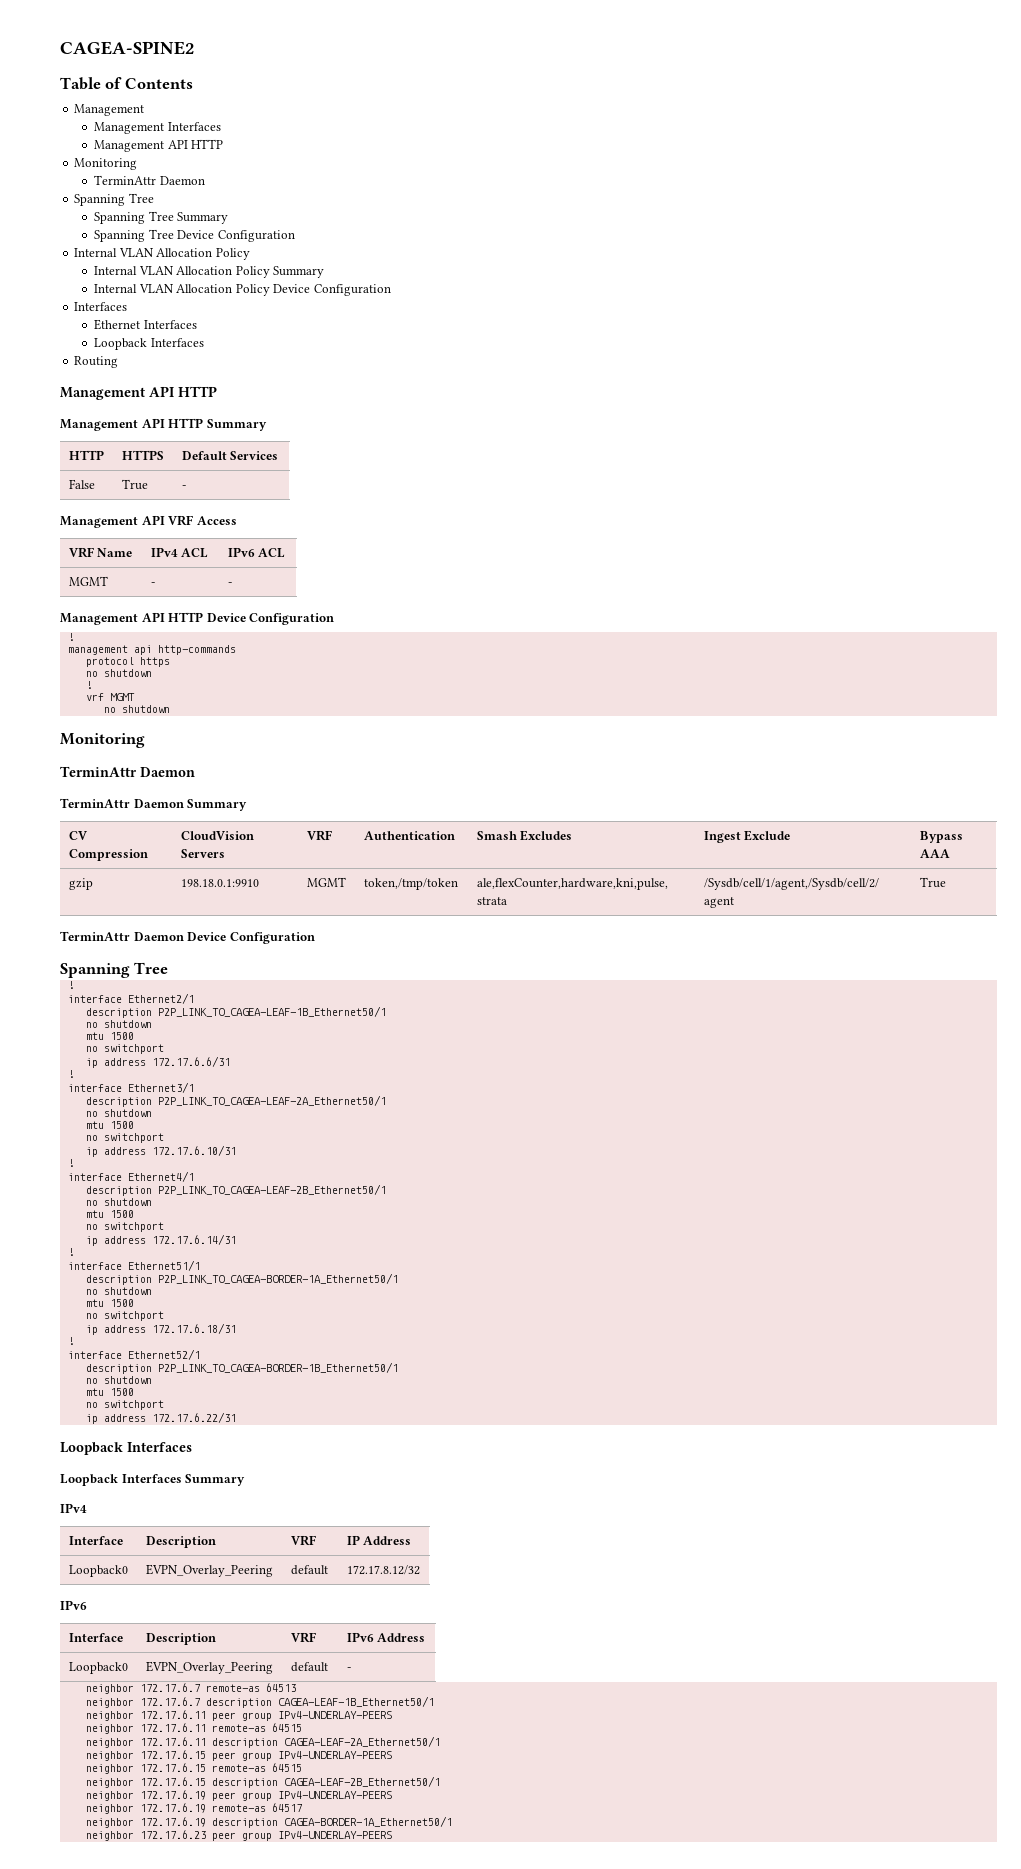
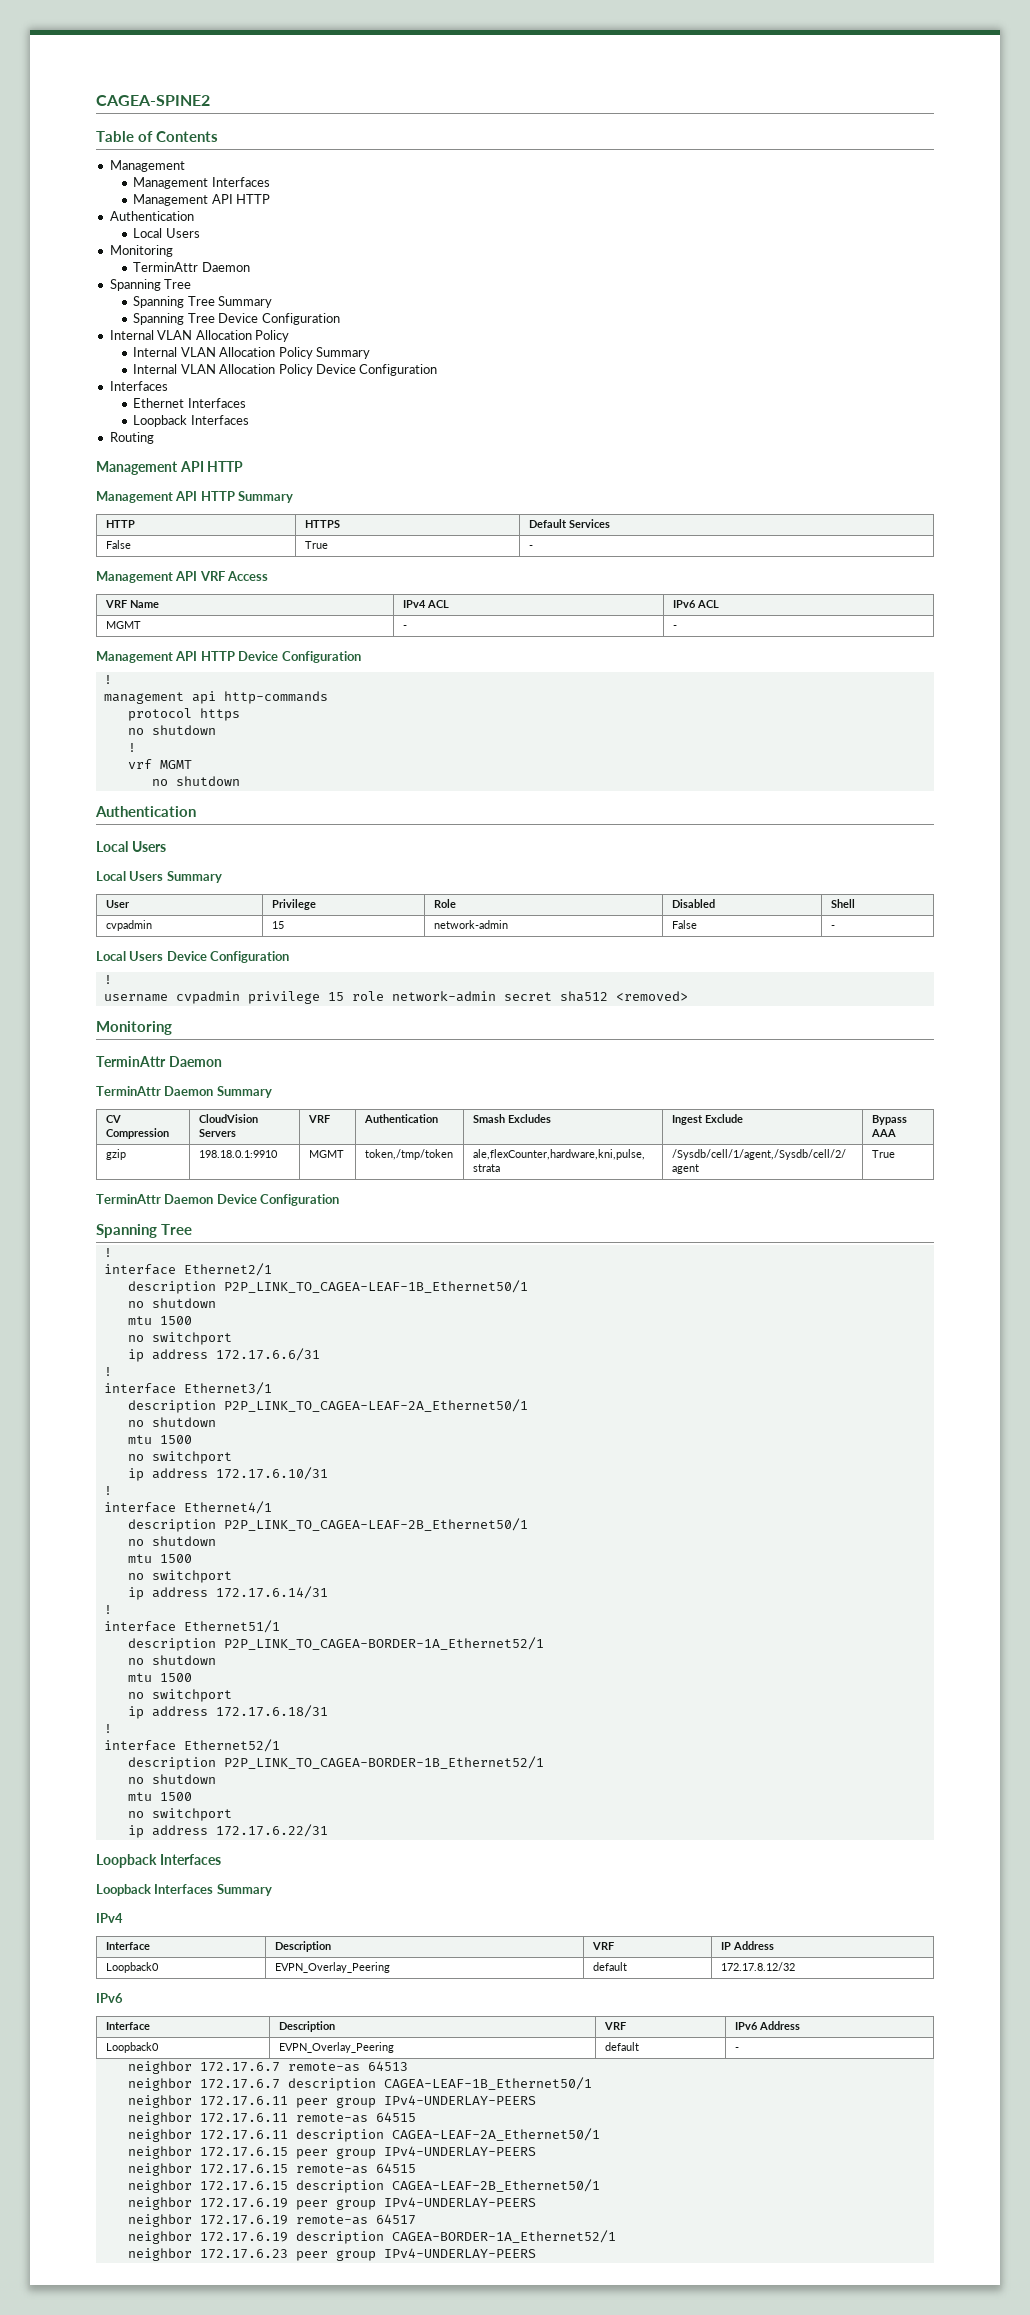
(224, 144) none -> [109,211,194,221] [133,228,200,238] // Authentication // Local Users
(170, 709) none -> [95,806,196,817] [96,841,166,852] [96,871,222,883] [105,900,130,908] [271,899,316,910] [433,899,456,908] [671,899,715,908] [830,899,855,908] [105,920,152,931] [271,921,284,929] [433,920,508,929] [671,920,697,929] [830,925,835,929] [96,951,290,963] [103,975,112,984] [103,991,688,1004] // Authentication // Local Users // Local Users Summary // User | Privilege | Role | Disabled | Shell // cvpadmin | 15 | network-admin | False | - // Local Users Device Configuration // ! // username cvpadmin privilege 15 role network-admin secret sha512 <removed>
[157,1273,398,1284] P2P_LINK_TO_CAGEA-BORDER-1A_Ethernet50/1 -> [223,1637,544,1650] P2P_LINK_TO_CAGEA-BORDER-1A_Ethernet52/1
[157,1362,398,1373] P2P_LINK_TO_CAGEA-BORDER-1B_Ethernet50/1 -> [223,1756,544,1769] P2P_LINK_TO_CAGEA-BORDER-1B_Ethernet52/1
[283,1816,452,1827] CAGEA-BORDER-1A_Ethernet50/1 -> [391,2230,616,2243] CAGEA-BORDER-1A_Ethernet52/1

